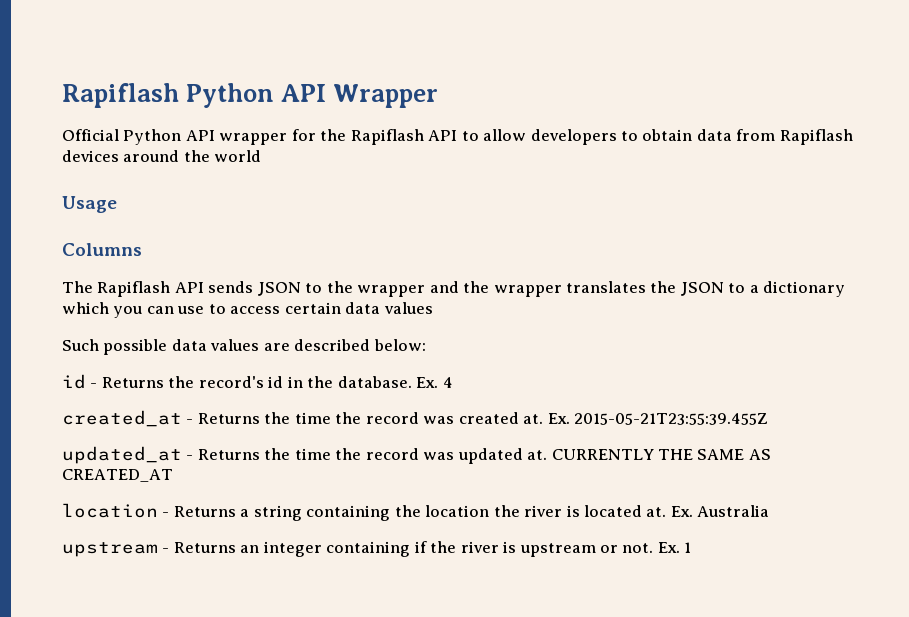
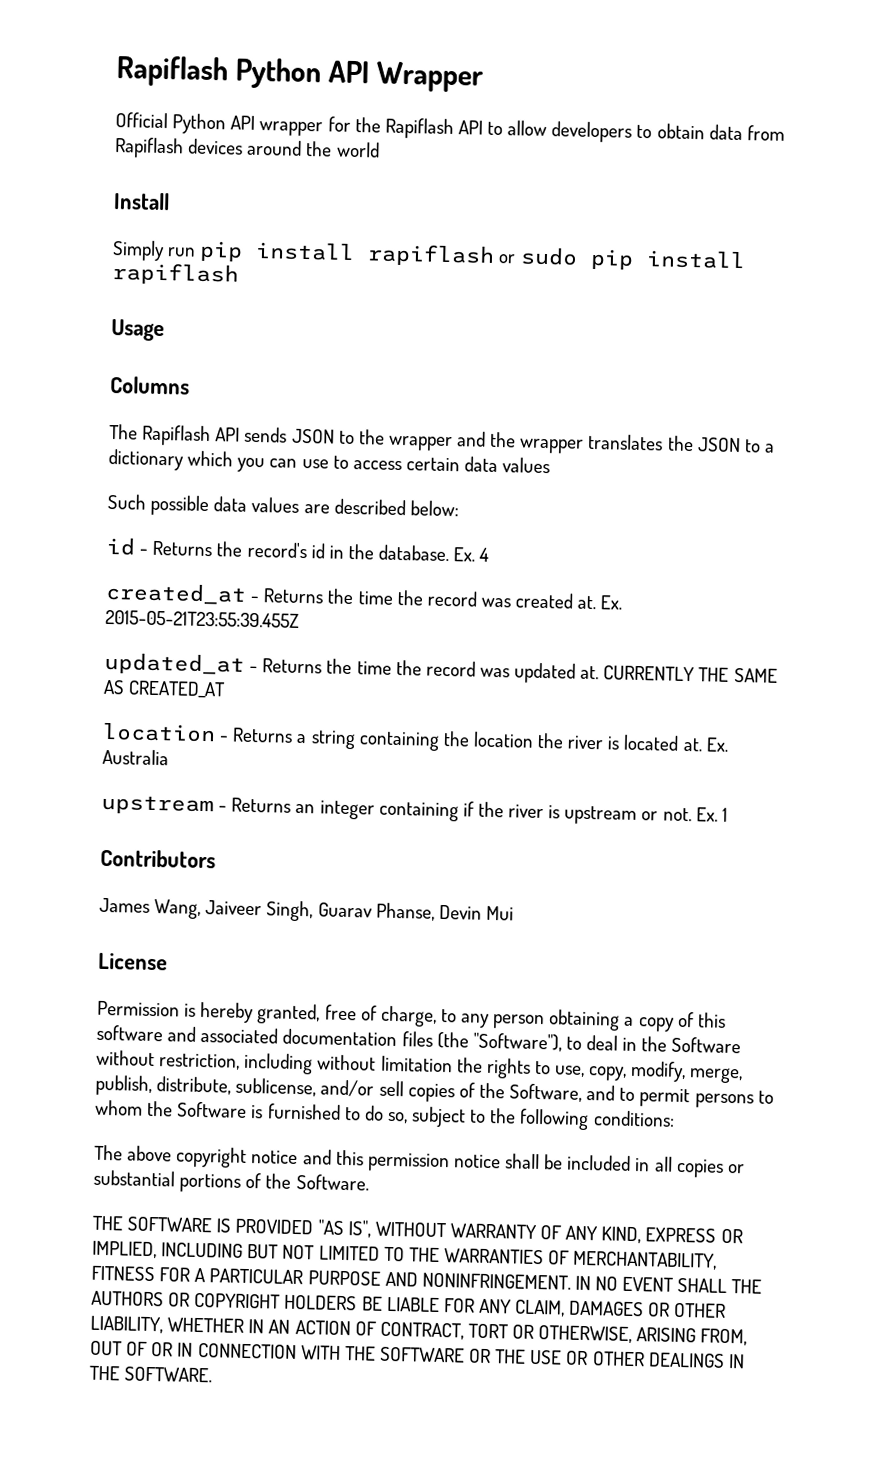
(262, 156) none -> [113,192,170,211] [112,240,746,270] [112,262,239,286] // Install // Simply run pip install rapiflash or sudo pip install rapiflash
(692, 547) none -> [100,848,216,869] [99,897,514,922] [98,952,168,971] [97,1000,726,1032] [96,1024,742,1054] [96,1049,744,1084] [95,1074,774,1109] [95,1099,675,1131] [94,1144,745,1178] [93,1169,369,1193] [92,1215,743,1244] [92,1240,718,1270] [91,1265,763,1294] [91,1290,727,1318] [90,1315,748,1346] [90,1340,745,1369] [89,1365,213,1383] // Contributors // James Wang, Jaiveer Singh, Guarav Phanse, Devin Mui // License // Permission is hereby granted, free of charge, to any person obtaining a copy of this software and associated documentation files (the "Software"), to deal in the Software without restriction, including without limitation the rights to use, copy, modify, merge, publish, distribute, sublicense, and/or sell copies of the Software, and to permit persons to whom the Software is furnished to do so, subject to the following conditions: // The above copyright notice and this permission notice shall be included in all copies or substantial portions of the Software. // THE SOFTWARE IS PROVIDED "AS IS", WITHOUT WARRANTY OF ANY KIND, EXPRESS OR IMPLIED, INCLUDING BUT NOT LIMITED TO THE WARRANTIES OF MERCHANTABILITY, FITNESS FOR A PARTICULAR PURPOSE AND NONINFRINGEMENT. IN NO EVENT SHALL THE AUTHORS OR COPYRIGHT HOLDERS BE LIABLE FOR ANY CLAIM, DAMAGES OR OTHER LIABILITY, WHETHER IN AN ACTION OF CONTRACT, TORT OR OTHERWISE, ARISING FROM, OUT OF OR IN CONNECTION WITH THE SOFTWARE OR THE USE OR OTHER DEALINGS IN THE SOFTWARE.

